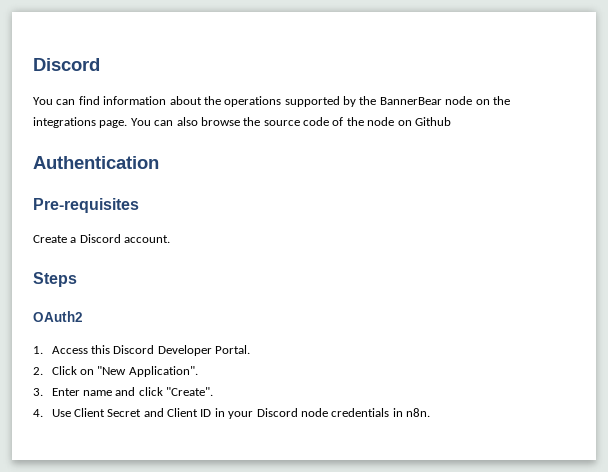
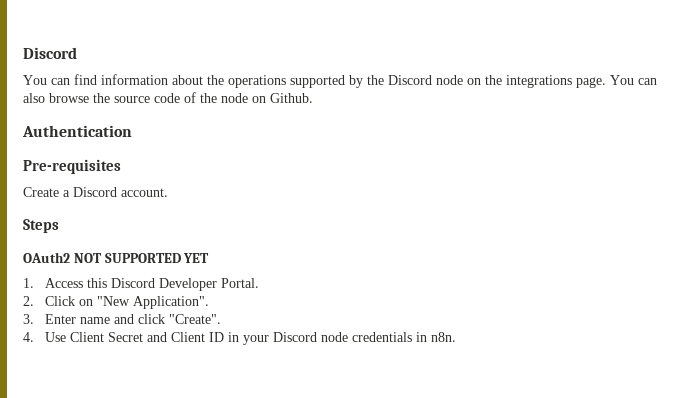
[379,97,442,105] BannerBear -> [388,75,432,85] Discord
[414,117,451,126] Github -> [270,93,313,103] Github.
(83, 316) none -> [73,253,210,263] NOT SUPPORTED YET

